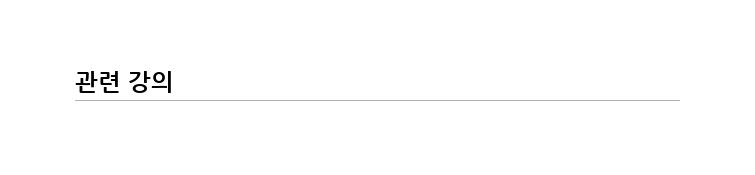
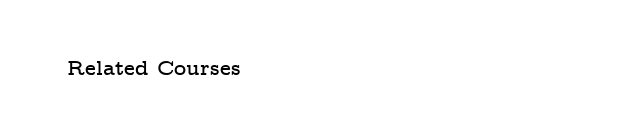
[75,71,174,93] 관련 강의 -> [67,61,241,75] Related Courses

